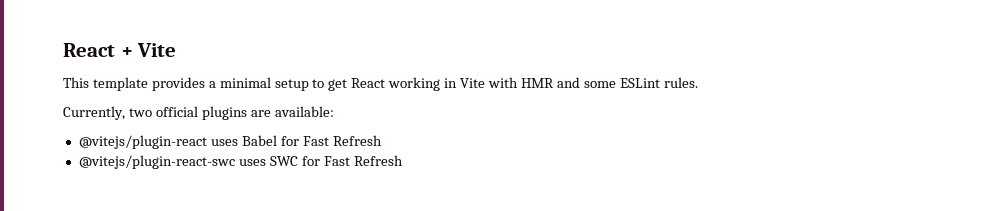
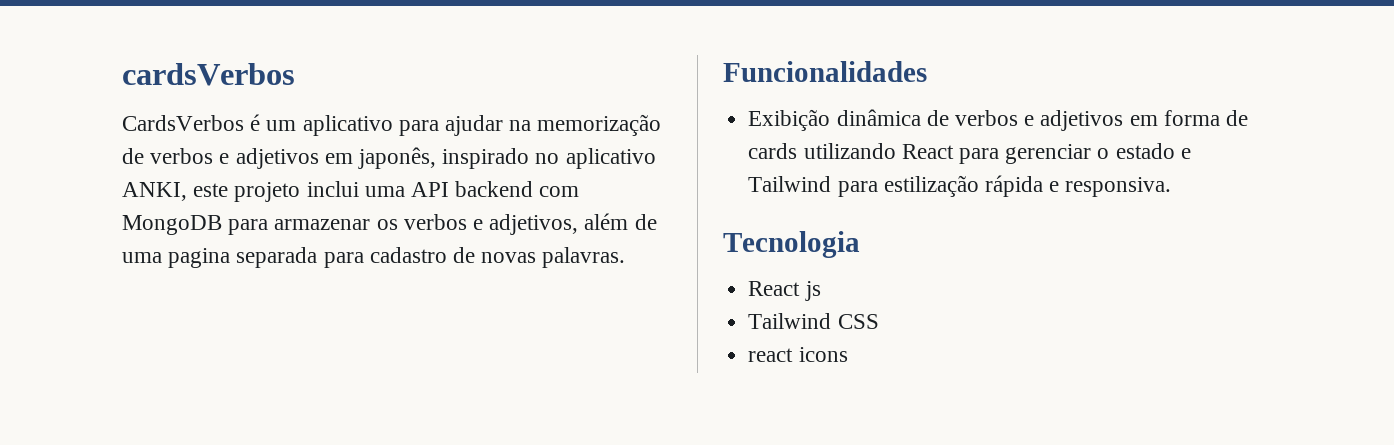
[63,43,177,57] [63,77,698,91] [63,106,334,120] [78,135,382,149] [78,155,403,169] React + Vite // This template provides a minimal setup to get React working in Vite with HMR and some ESLint rules. // Currently, two official plugins are available: // @vitejs/plugin-react uses Babel for Fast Refresh // @vitejs/plugin-react-swc uses SWC for Fast Refresh -> [122,63,295,86] [122,114,662,136] [122,147,656,169] [122,181,580,202] [122,213,657,235] [122,247,626,268] [723,61,927,82] [748,109,1248,131] [748,143,1191,164] [748,175,1172,197] [723,231,860,258] [748,281,821,301] [748,313,879,329] [748,347,848,362] cardsVerbos // CardsVerbos é um aplicativo para ajudar na memorização de verbos e adjetivos em japonês, inspirado no aplicativo ANKI, este projeto inclui uma API backend com MongoDB para armazenar os verbos e adjetivos, além de uma pagina separada para cadastro de novas palavras. // Funcionalidades // Exibição dinâmica de verbos e adjetivos em forma de cards utilizando React para gerenciar o estado e Tailwind para estilização rápida e responsiva. // Tecnologia // React js // Tailwind CSS // react icons

